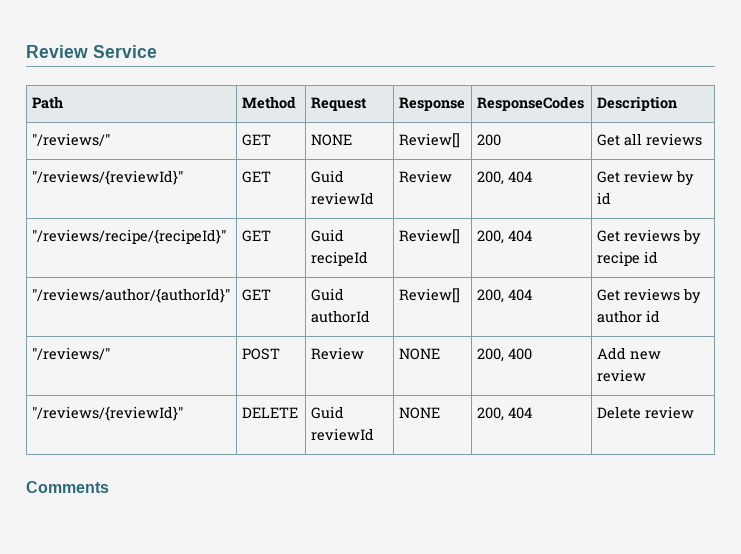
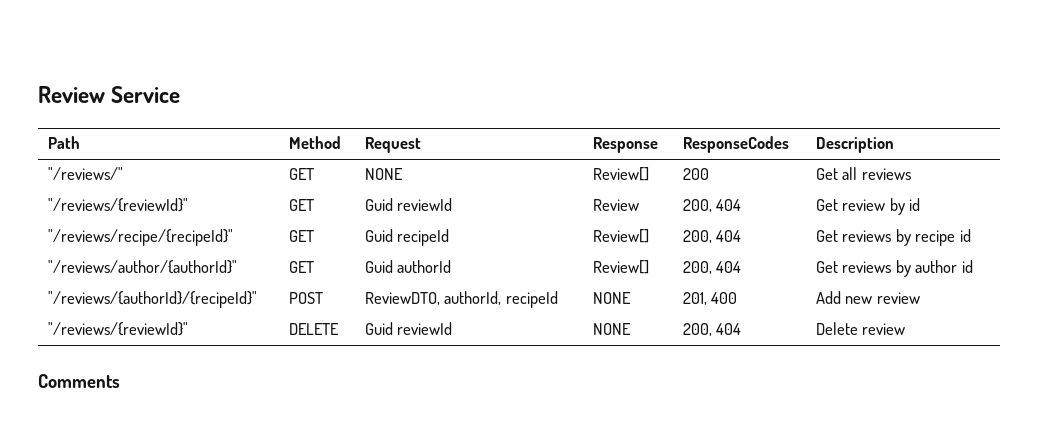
[31,347,110,360] "/reviews/" -> [47,291,257,308] "/reviews/{authorId}/{recipeId}"
[310,347,364,360] [398,348,440,360] [476,348,504,362] Review | NONE | 200, -> [364,291,558,308] [592,292,631,304] [682,292,707,305] ReviewDTO, authorId, recipeId | NONE | 201,

